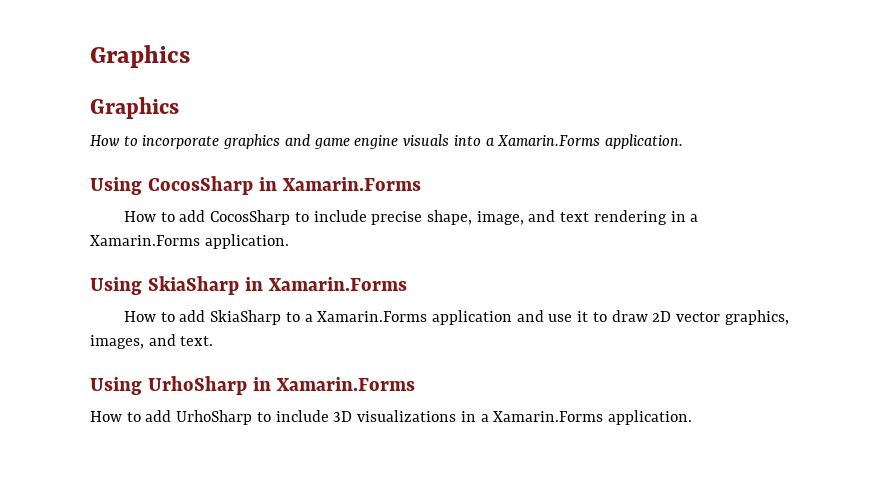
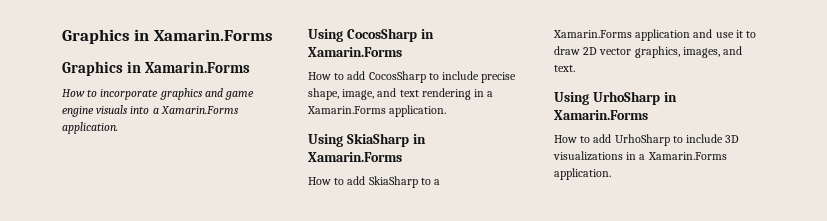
[90,45,190,68] [90,97,179,119] Graphics // Graphics -> [62,29,273,44] [62,61,251,76] Graphics in Xamarin.Forms // Graphics in Xamarin.Forms

